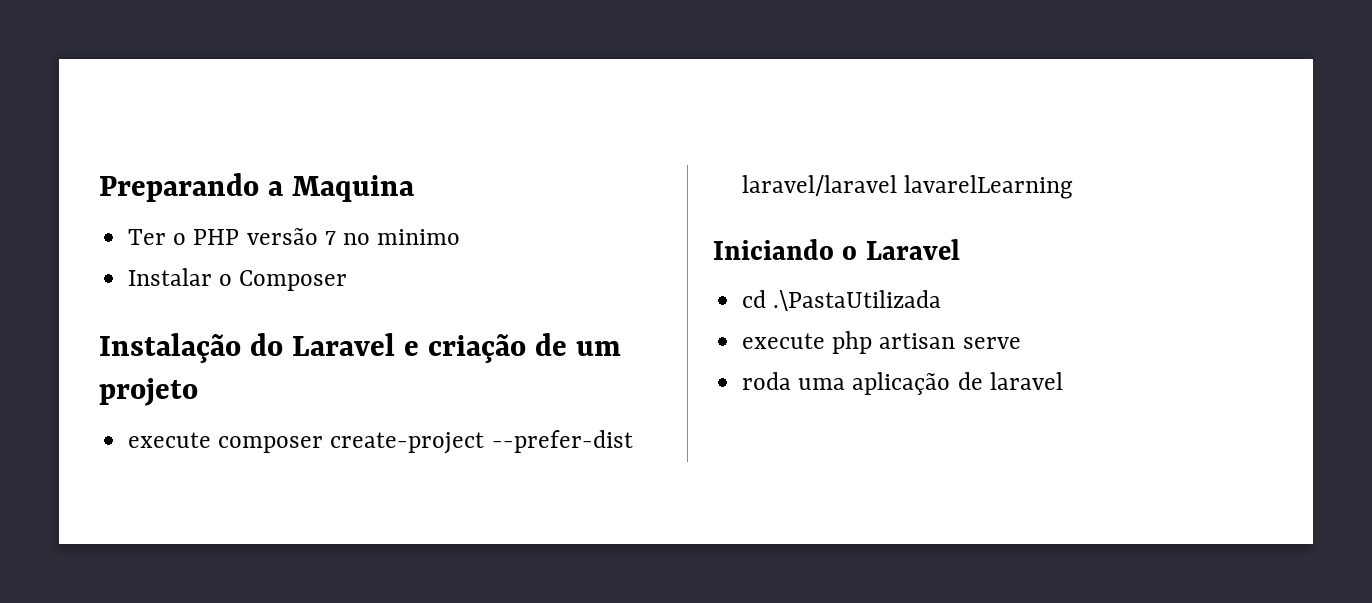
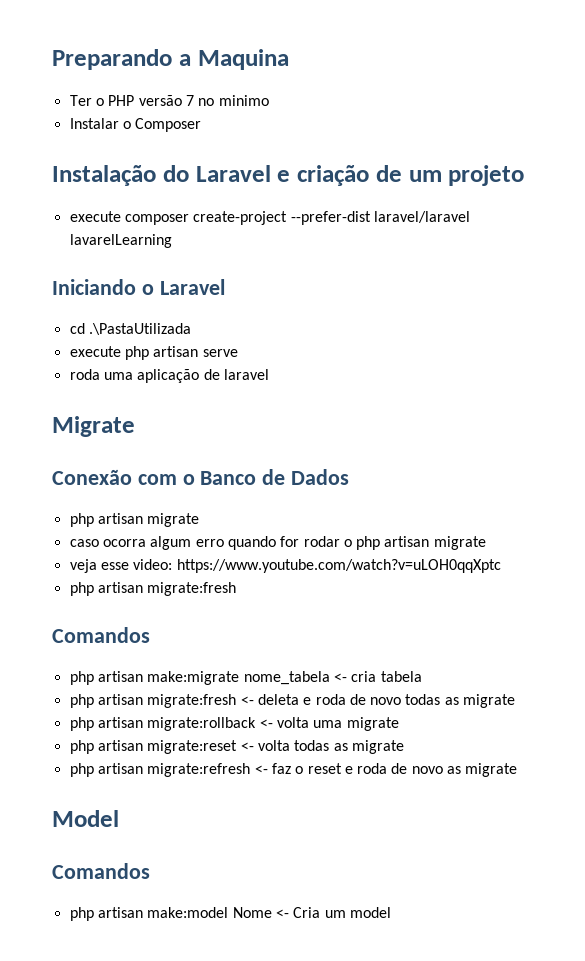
(1063, 381) none -> [52,416,135,437] [52,469,350,485] [69,513,200,527] [69,536,486,550] [69,559,501,573] [69,582,237,596] [52,627,150,643] [69,671,422,685] [69,694,516,708] [69,717,399,731] [69,740,404,754] [69,763,518,777] [52,810,119,827] [52,863,150,879] [69,907,391,921] // Migrate // Conexão com o Banco de Dados // php artisan migrate // caso ocorra algum erro quando for rodar o php artisan migrate // veja esse video: https://www.youtube.com/watch?v=uLOH0qqXptc // php artisan migrate:fresh // Comandos // php artisan make:migrate nome_tabela <- cria tabela // php artisan migrate:fresh <- deleta e roda de novo todas as migrate // php artisan migrate:rollback <- volta uma migrate // php artisan migrate:reset <- volta todas as migrate // php artisan migrate:refresh <- faz o reset e roda de novo as migrate // Model // Comandos // php artisan make:model Nome <- Cria um model

